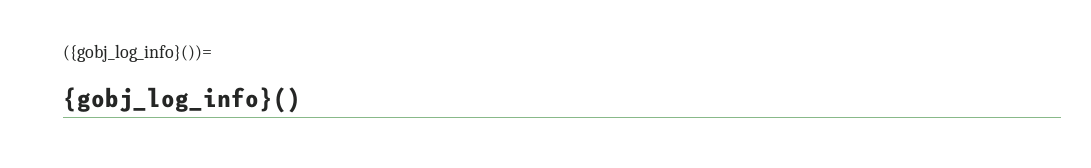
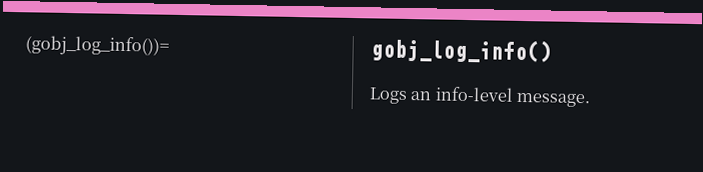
[63,44,212,62] [63,87,301,113] ({gobj_log_info}())= // {gobj_log_info}() -> [25,35,170,57] [370,37,551,64] [369,86,591,108] (gobj_log_info())= // gobj_log_info() // Logs an info-level message.

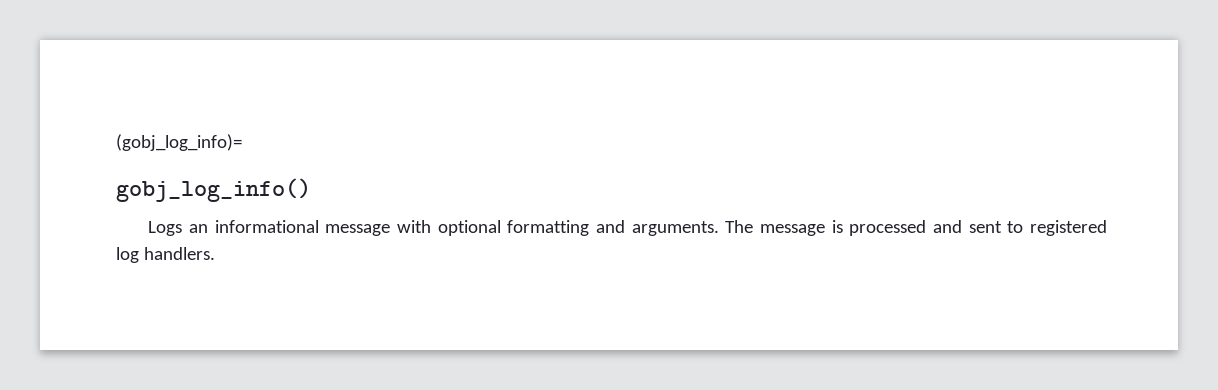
[25,35,170,57] (gobj_log_info())= -> [116,134,242,151] (gobj_log_info)=
[434,86,591,108] info-level message. -> [214,220,1108,236] [116,247,215,263] informational message with optional formatting and arguments. The message is processed and sent to registered log handlers.

